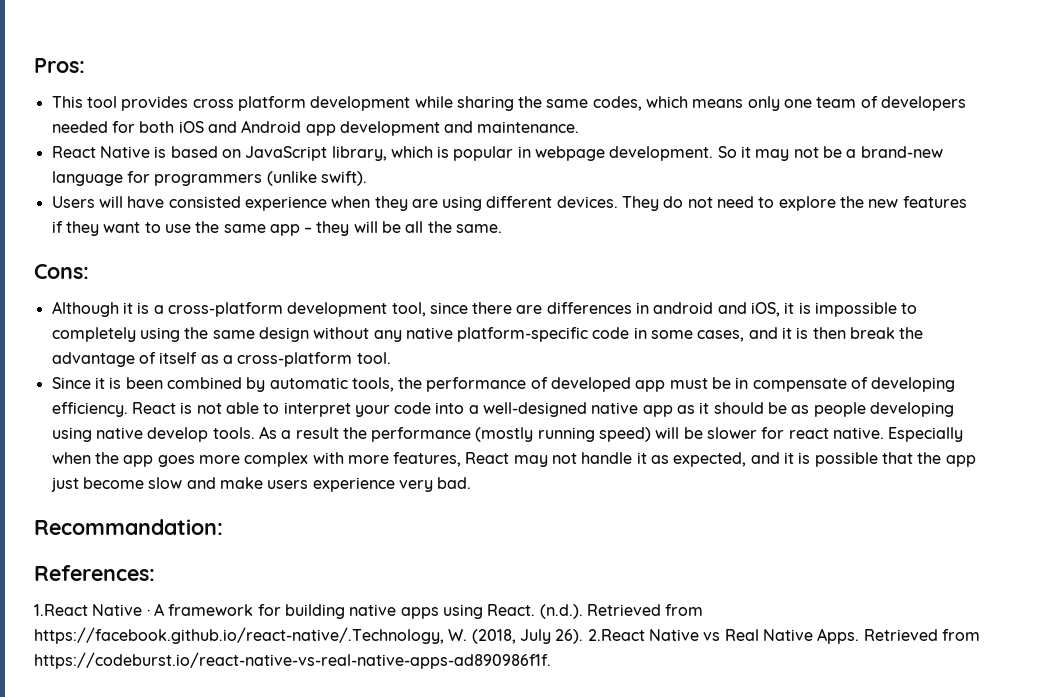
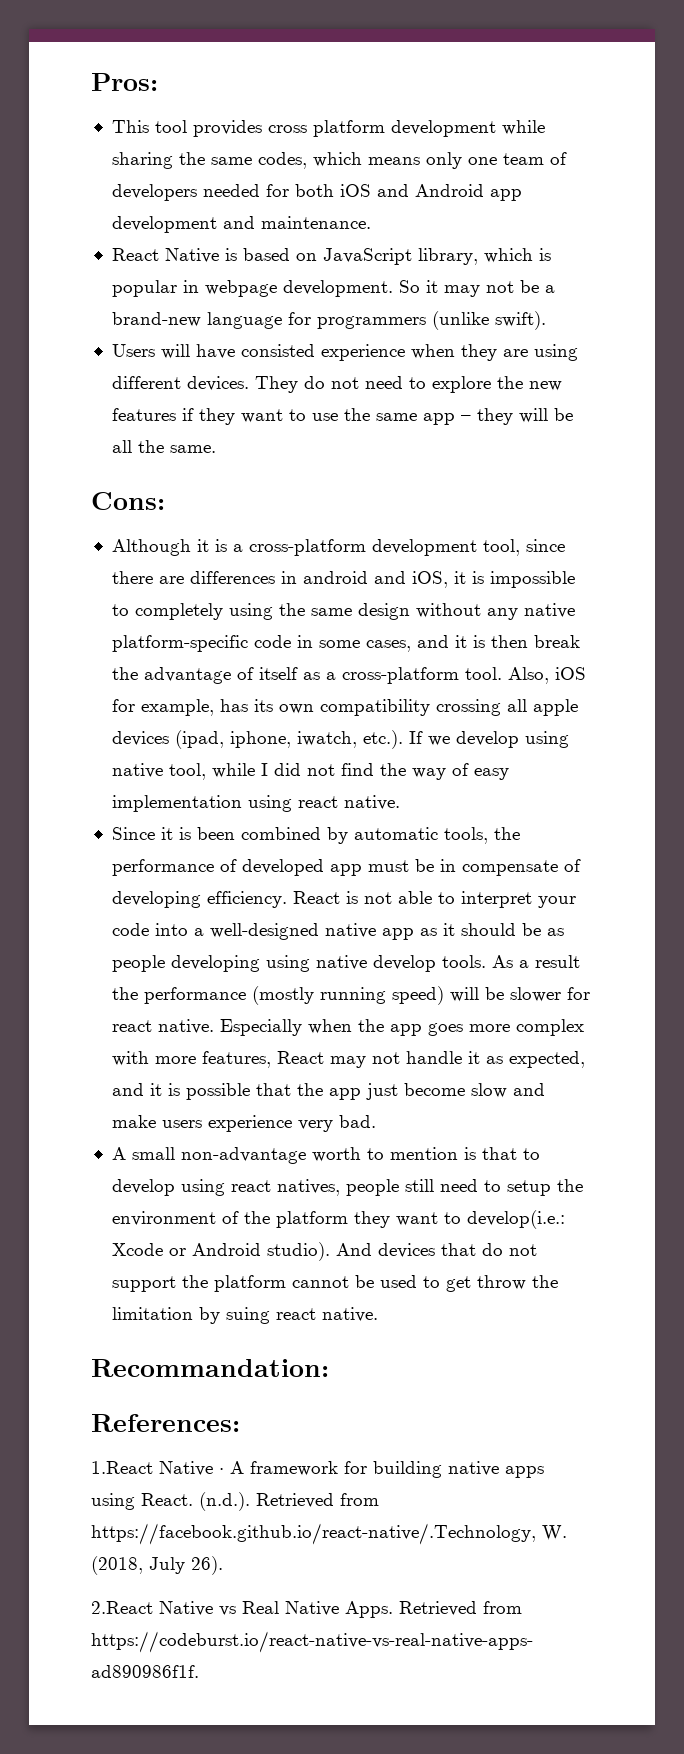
(391, 358) none -> [507,667,586,684] [111,699,578,716] [111,730,569,749] [111,763,509,780] [111,795,400,812] Also, iOS for example, has its own compatibility crossing all apple devices (ipad, iphone, iwatch, etc.). If we develop using native tool, while I did not find the way of easy implementation using react native.
(472, 483) none -> [111,1147,540,1164] [111,1179,583,1196] [111,1210,565,1229] [111,1242,537,1261] [111,1275,558,1292] [111,1307,378,1324] // A small non-advantage worth to mention is that to develop using react natives, people still need to setup the environment of the platform they want to develop(i.e.: Xcode or Android studio). And devices that do not support the platform cannot be used to get throw the limitation by suing react native.
(584, 636) none -> (223, 1565) //

